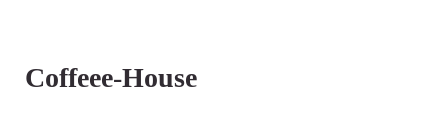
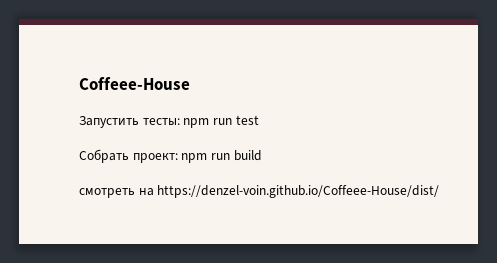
(197, 77) none -> [79,115,259,128] [79,149,262,163] [79,185,440,198] // Запустить тесты: npm run test // Собрать проект: npm run build // смотреть на https://denzel-voin.github.io/Coffeee-House/dist/

